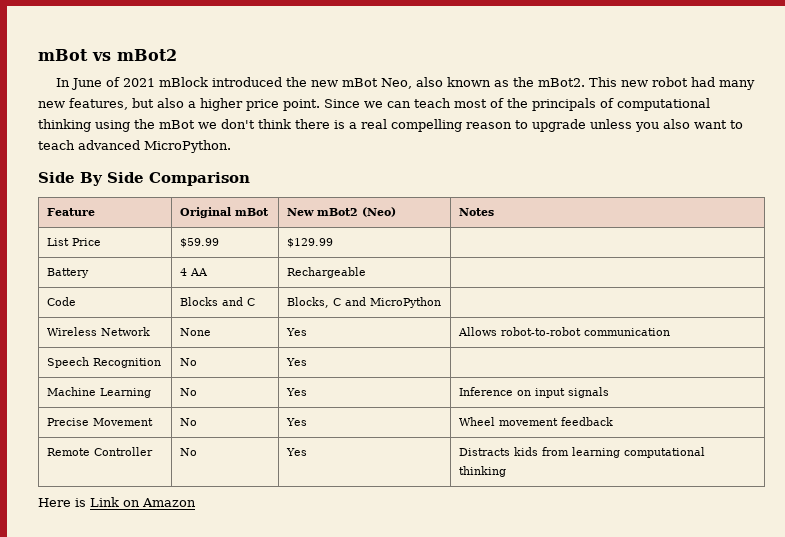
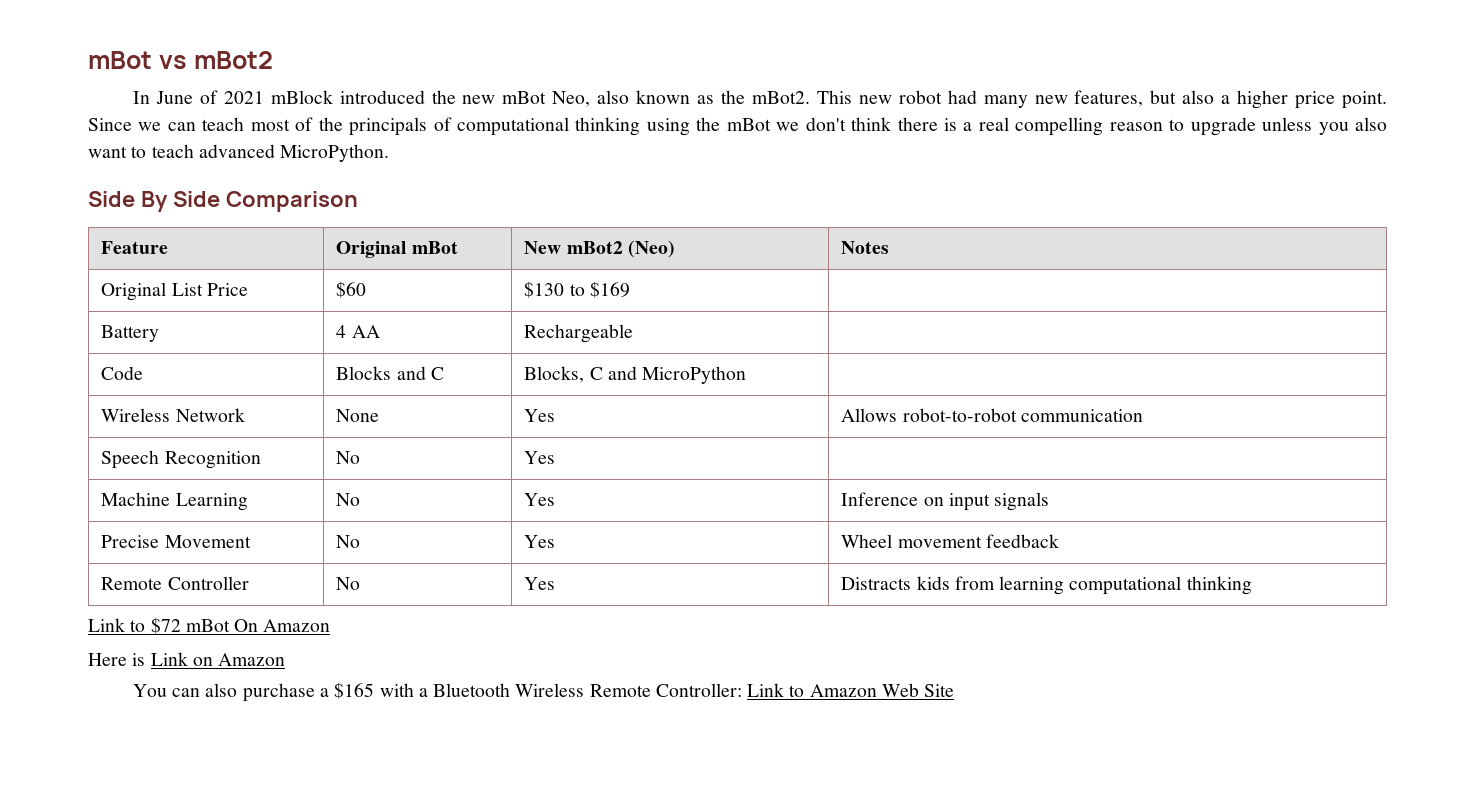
(495, 212) none -> [101,282,167,301] Original
[180,238,220,248] [287,238,334,248] $59.99 | $129.99 -> [336,281,367,298] [524,281,630,298] $60 | $130 to $169
(507, 471) none -> [88,617,331,634] // Link to $72 mBot On Amazon
(196, 502) none -> [132,682,955,702] // You can also purchase a $165 with a Bluetooth Wireless Remote Controller: Link to Amazon Web Site

